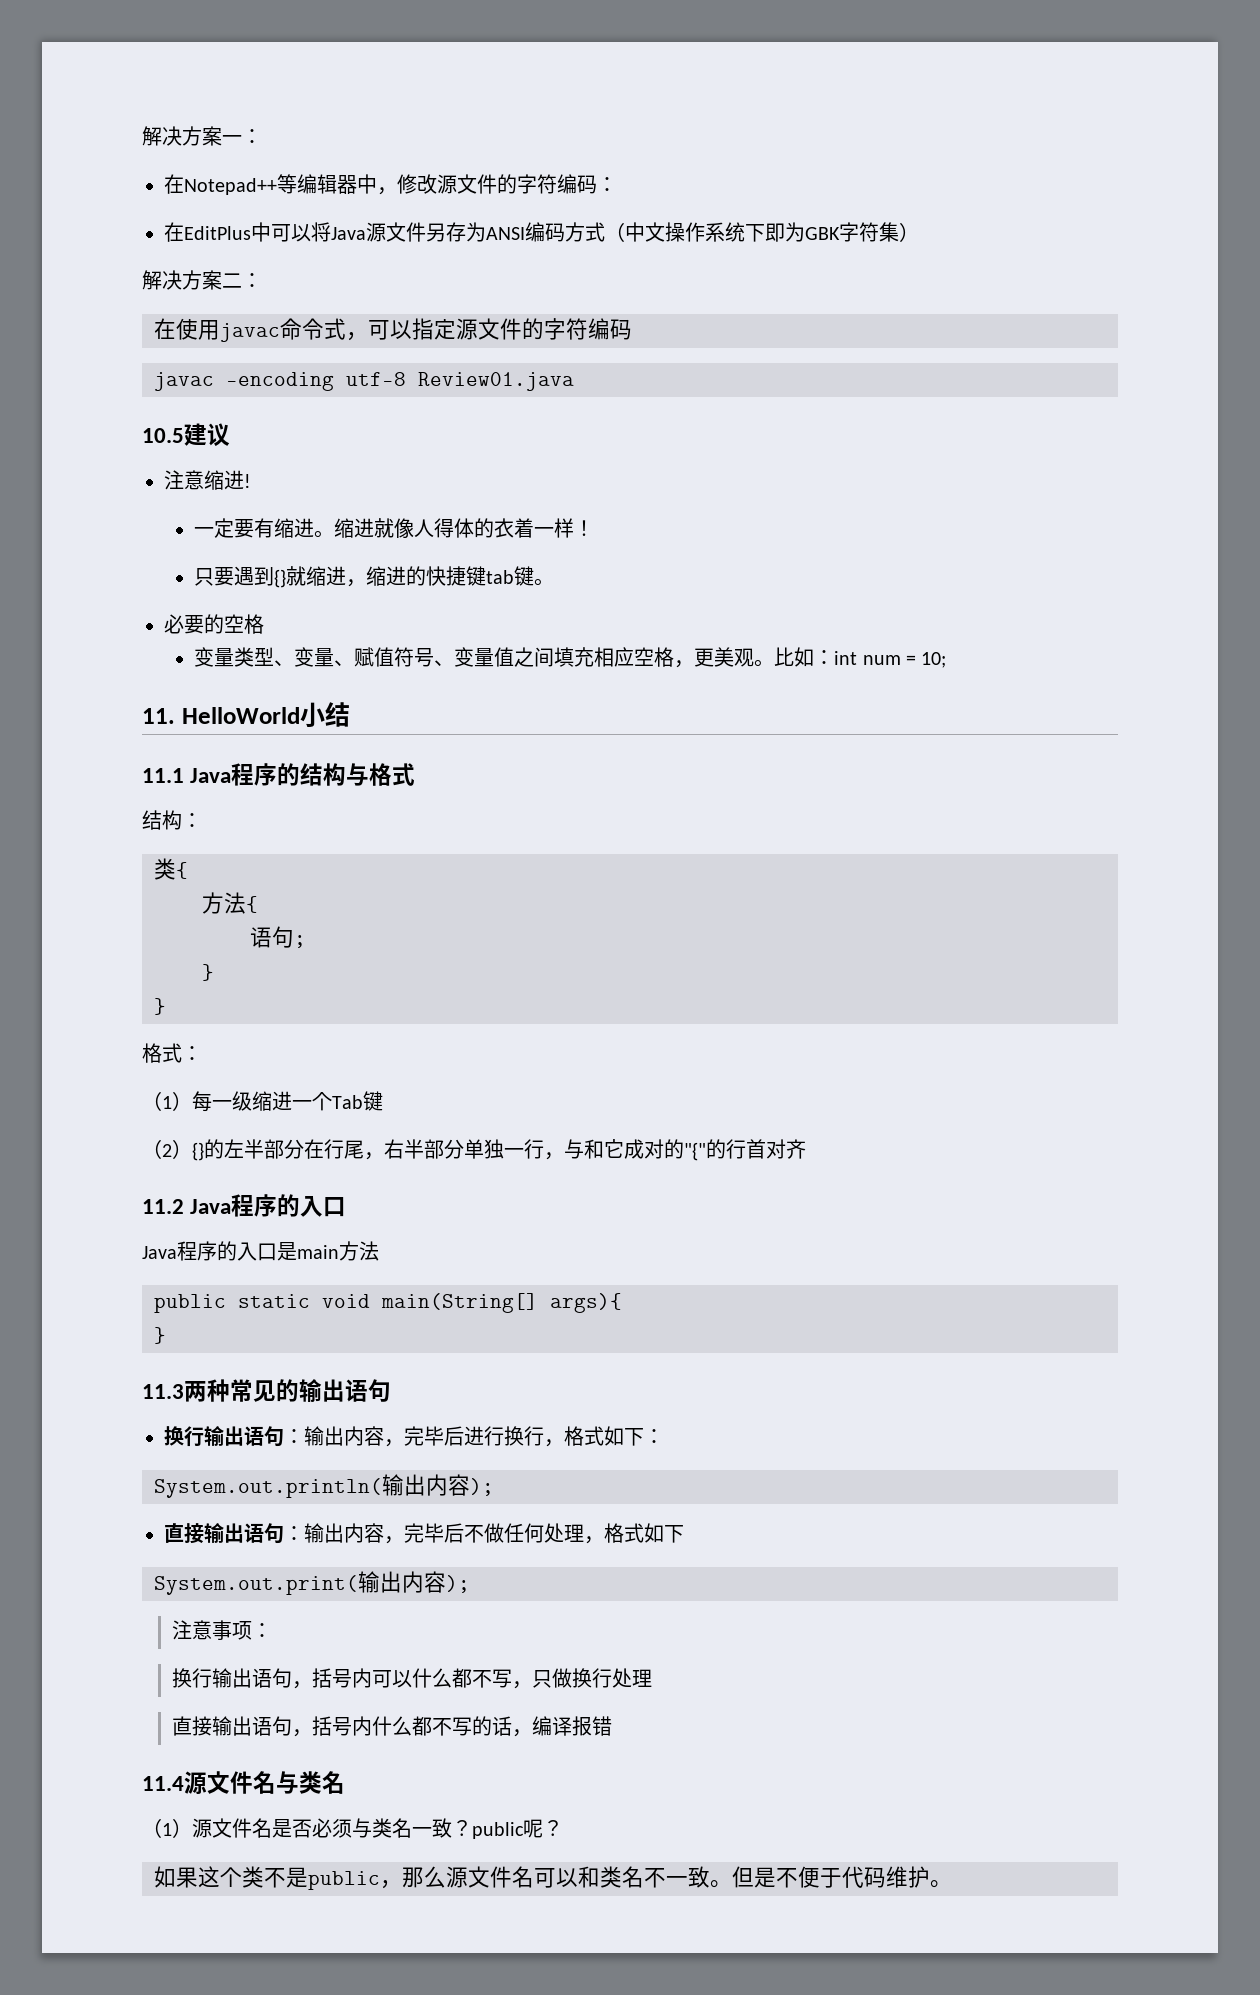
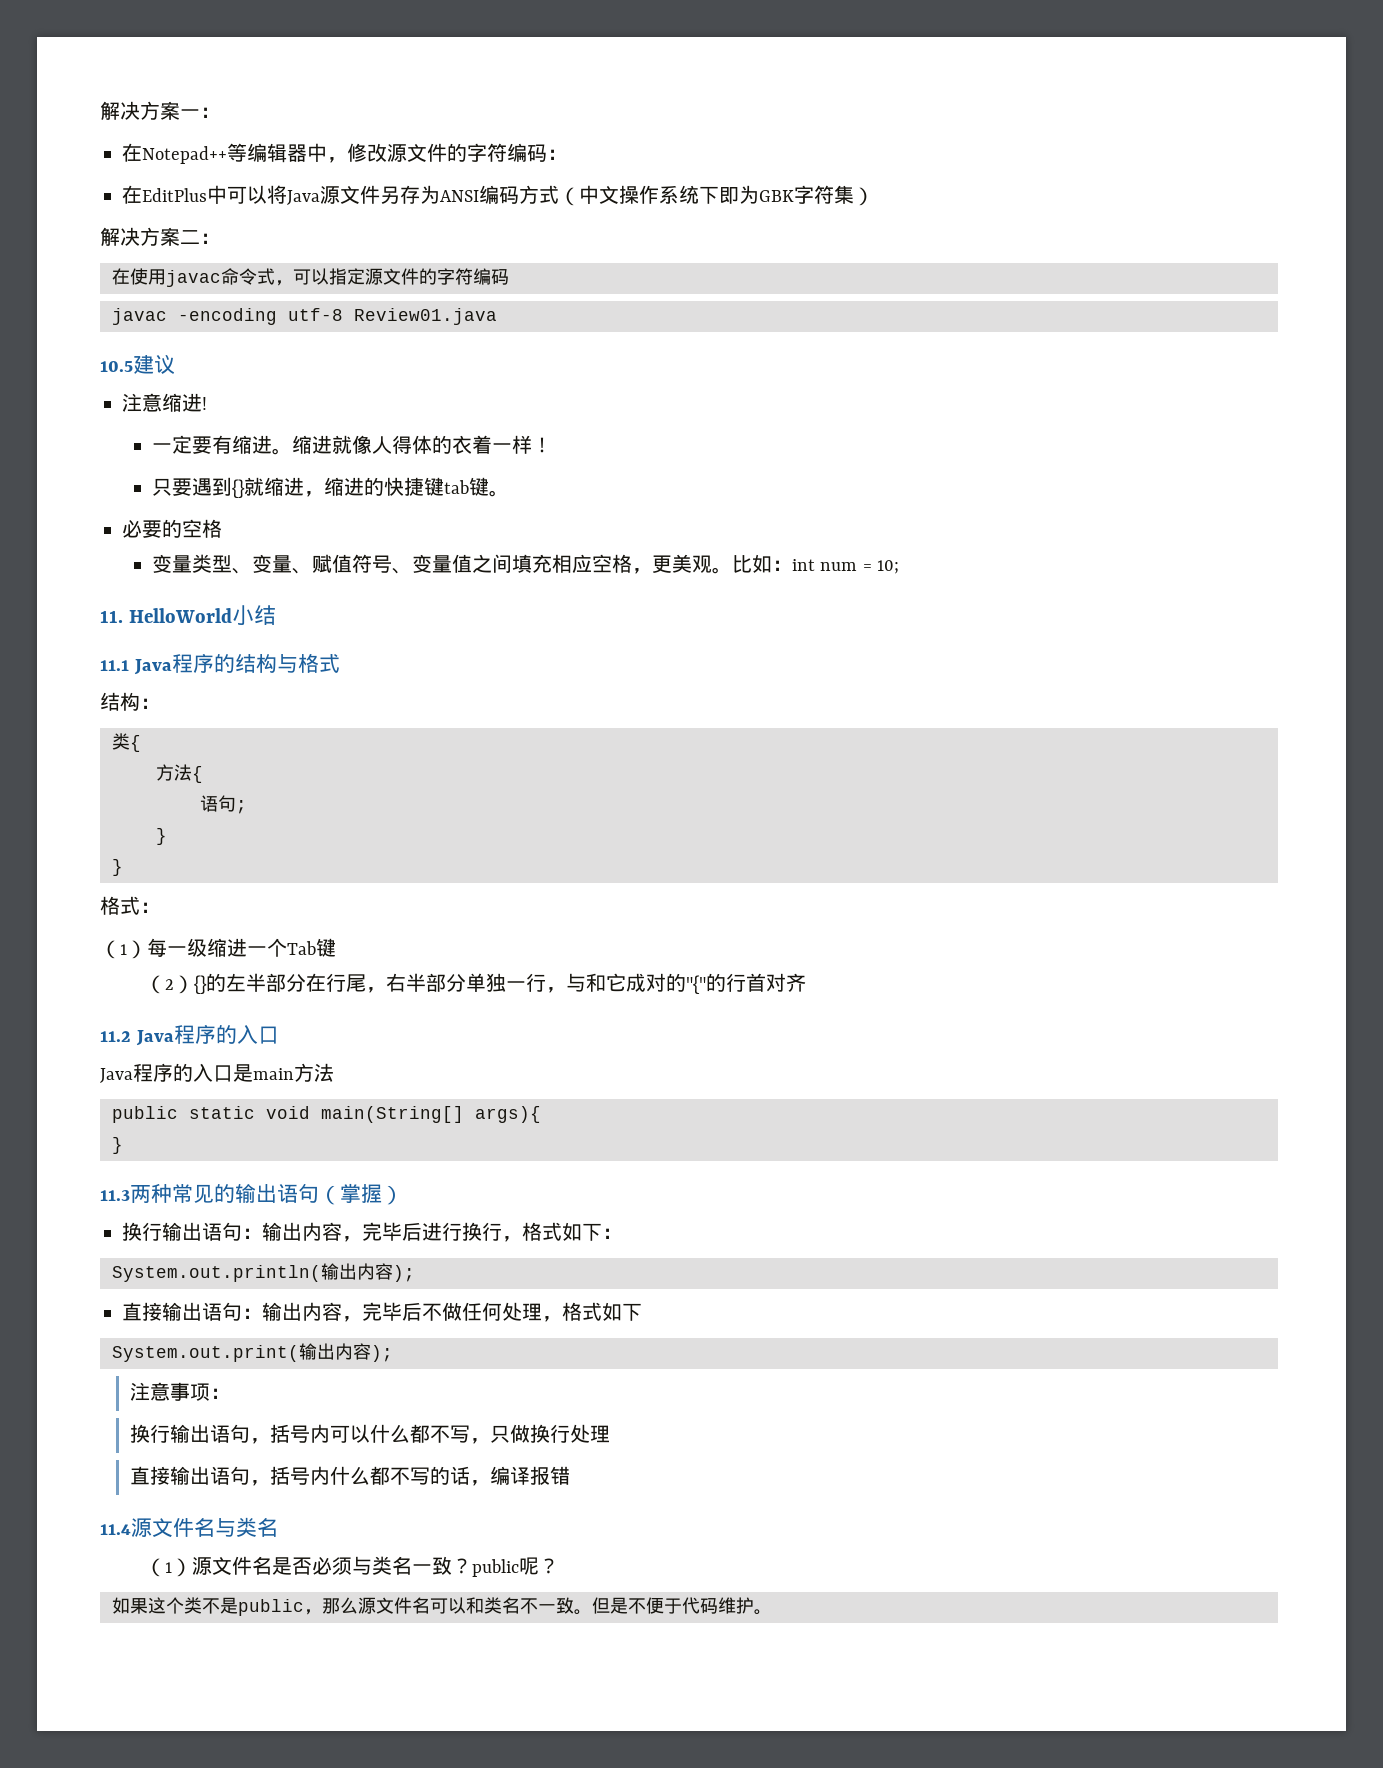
(391, 1390) none -> [319,1183,403,1205] （掌握）

